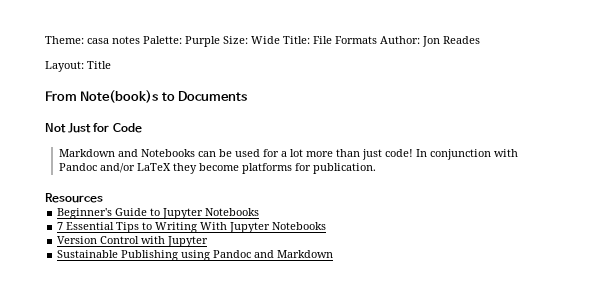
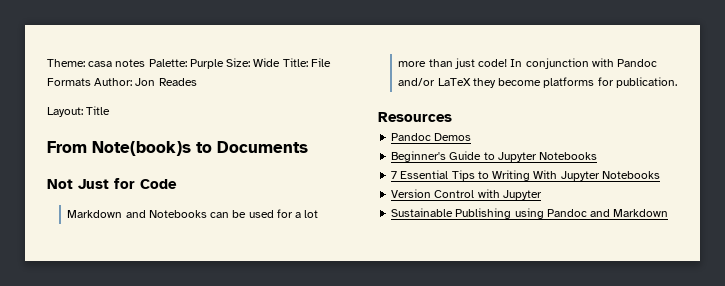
(103, 198) none -> [391,133,472,141] // Pandoc Demos

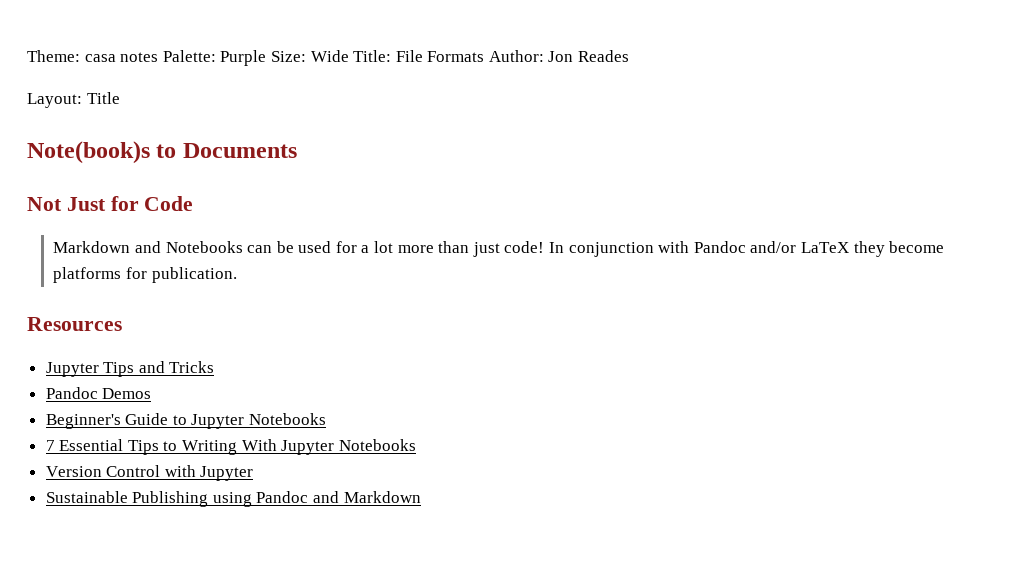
[47,141,87,153] From -> (120, 98) none
(452, 117) none -> [45,361,215,377] // Jupyter Tips and Tricks

